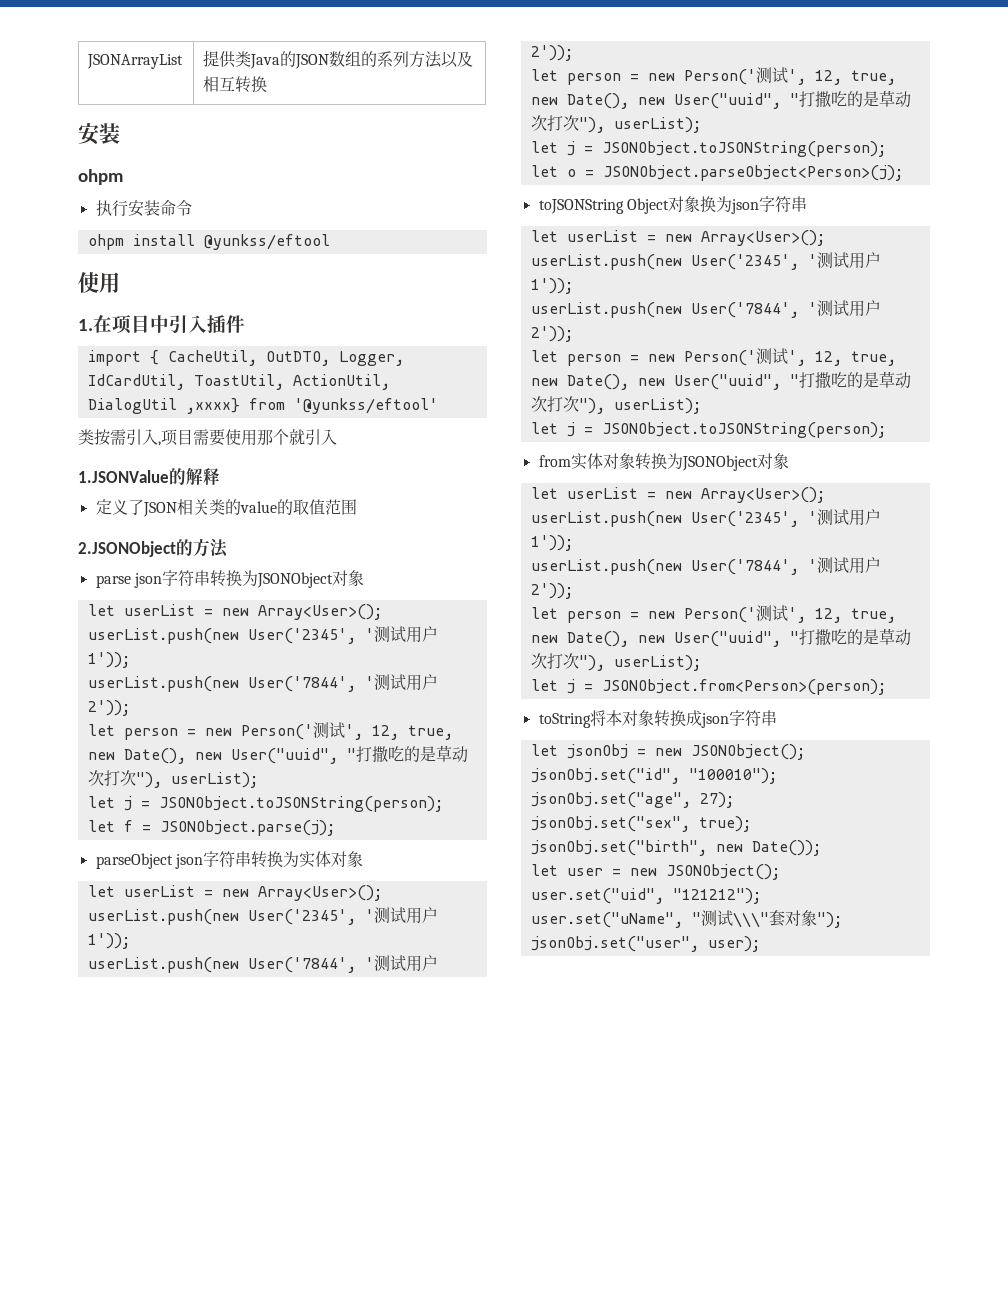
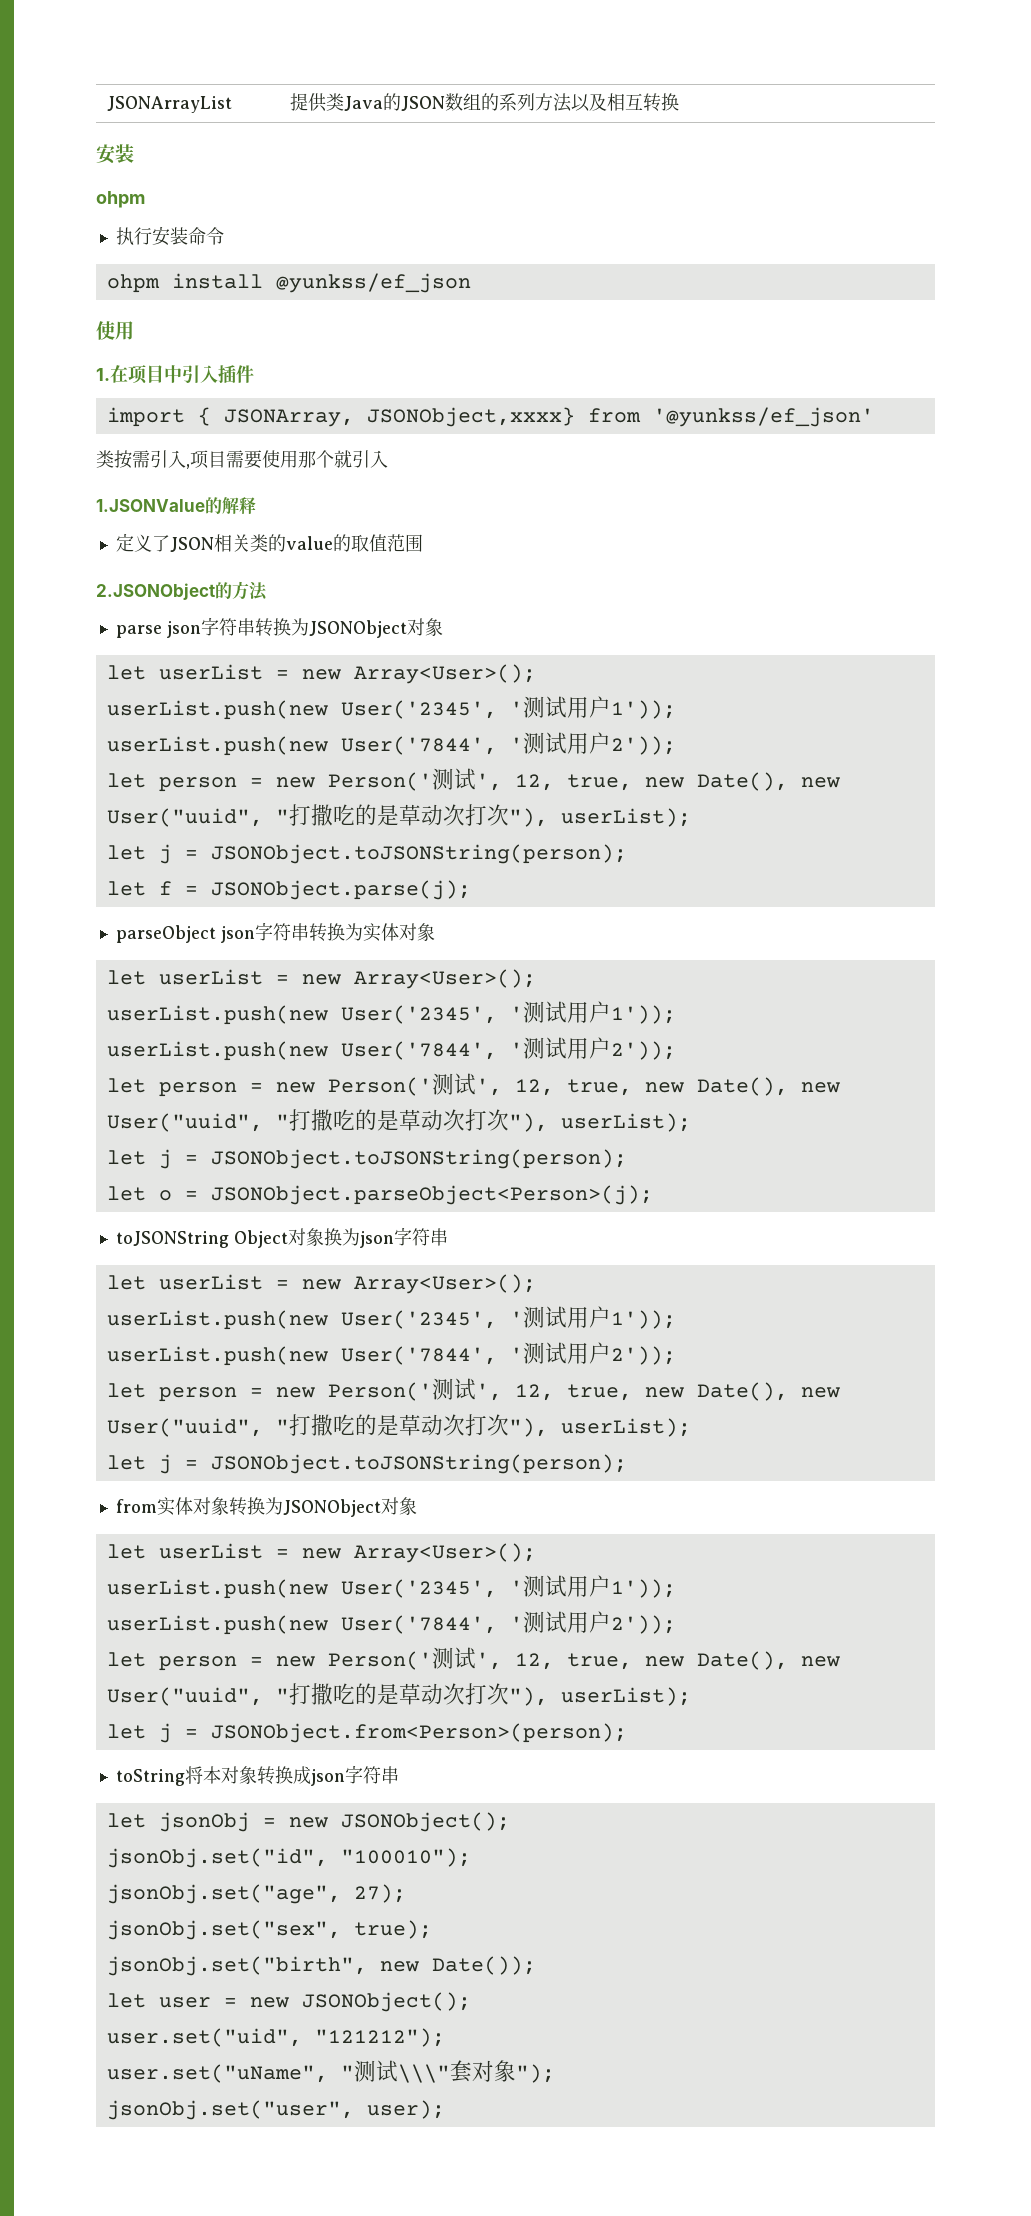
[203,234,330,250] @yunkss/eftool -> [275,273,471,293] @yunkss/ef_json
[167,350,404,366] [87,374,390,390] [87,398,438,414] CacheUtil, OutDTO, Logger, IdCardUtil, ToastUtil, ActionUtil, DialogUtil ,xxxx} from '@yunkss/eftool' -> [223,407,874,427] JSONArray, JSONObject,xxxx} from '@yunkss/ef_json'

